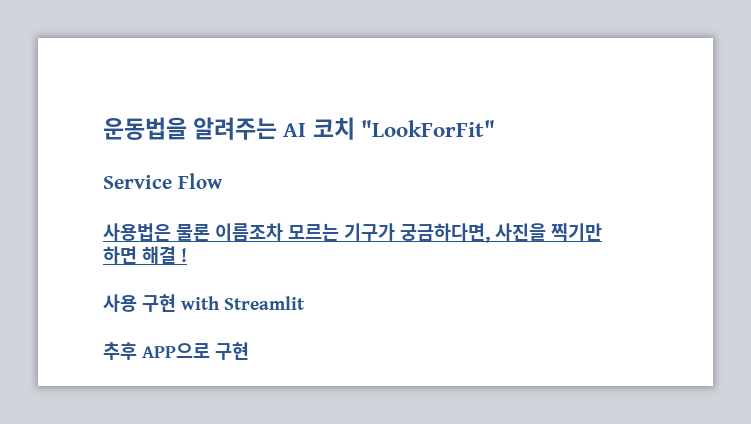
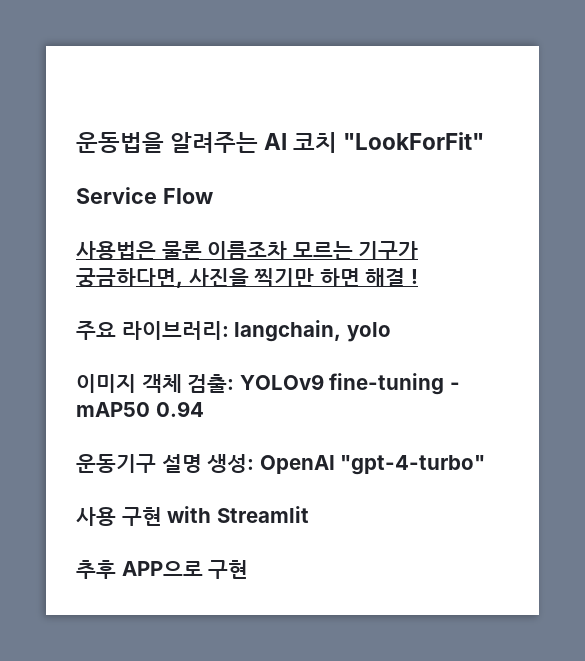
(187, 255) none -> [76,320,391,342] [76,373,460,395] [76,401,204,417] [76,454,486,475] // 주요 라이브러리: langchain, yolo // 이미지 객체 검출: YOLOv9 fine-tuning - mAP50 0.94 // 운동기구 설명 생성: OpenAI "gpt-4-turbo"

